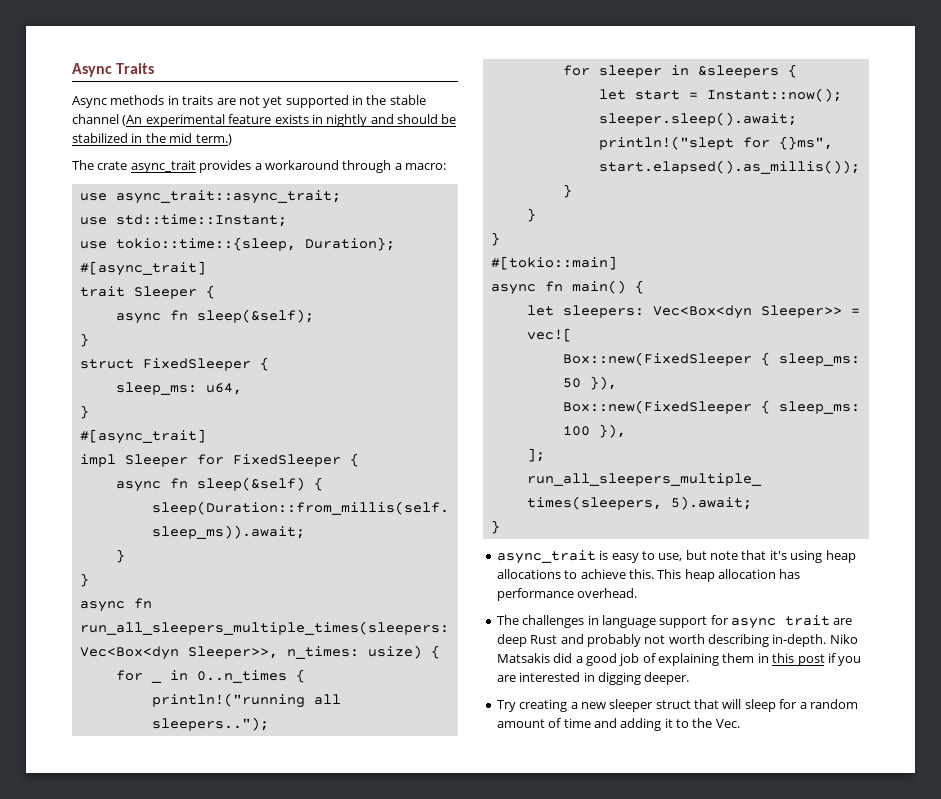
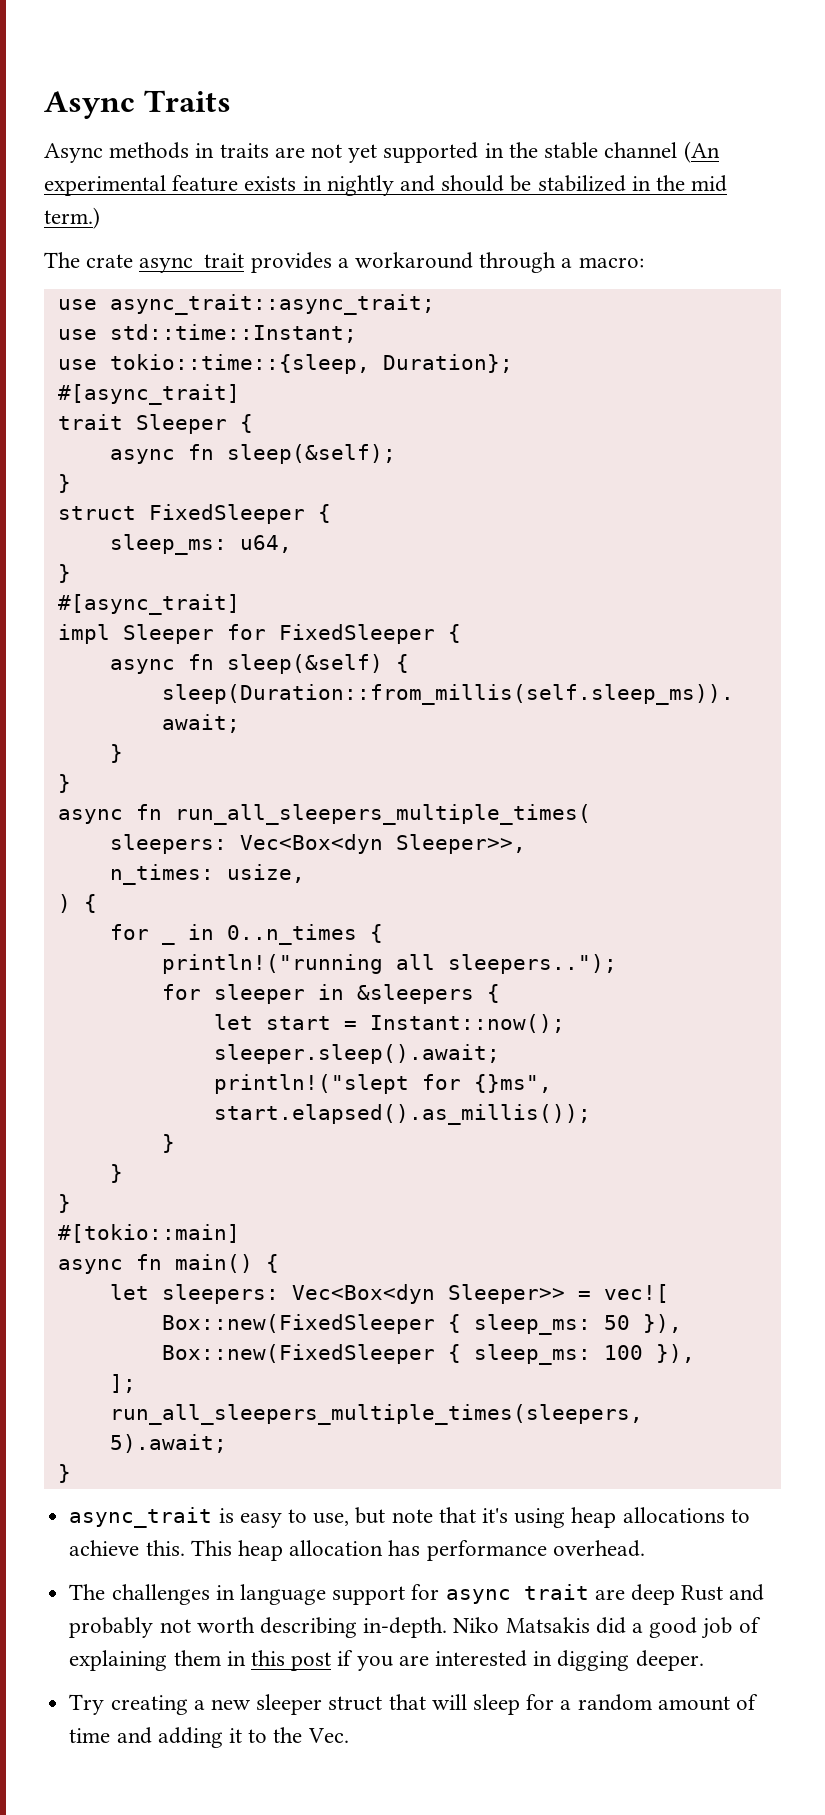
[79,621,449,635] run_all_sleepers_multiple_times(sleepers: -> [174,804,591,825] [109,834,227,854] run_all_sleepers_multiple_times( // sleepers:
[286,645,422,659] n_times: usize) -> [109,864,305,885] [57,894,71,913] // n_times: usize, // )

